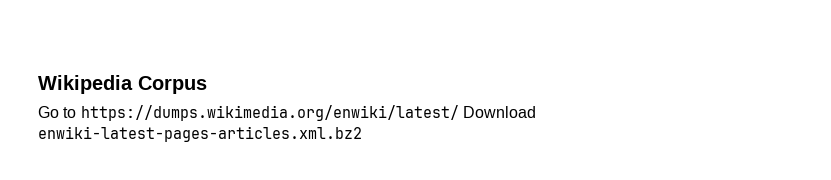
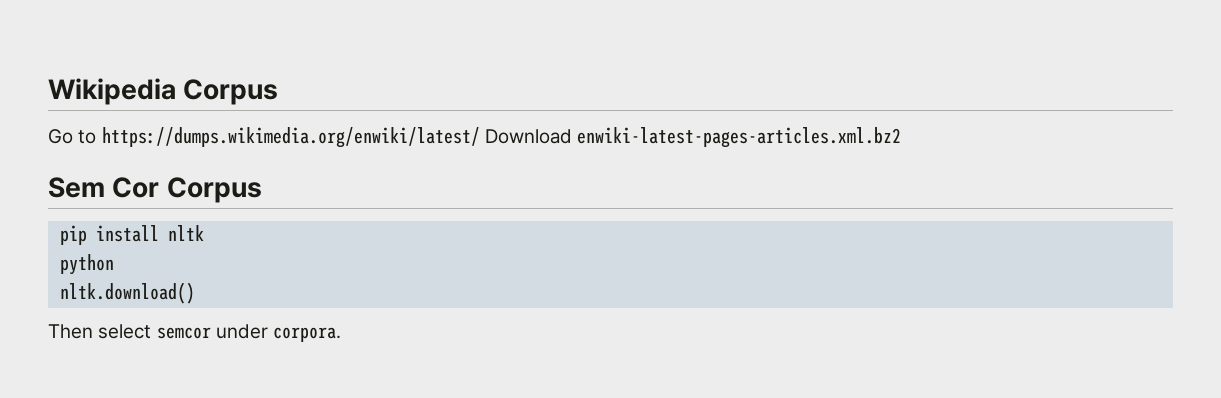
(362, 134) none -> [48,177,262,203] [59,225,204,245] [59,254,114,275] [59,282,195,304] [48,324,342,342] // Sem Cor Corpus // pip install nltk // python // nltk.download() // Then select semcor under corpora.

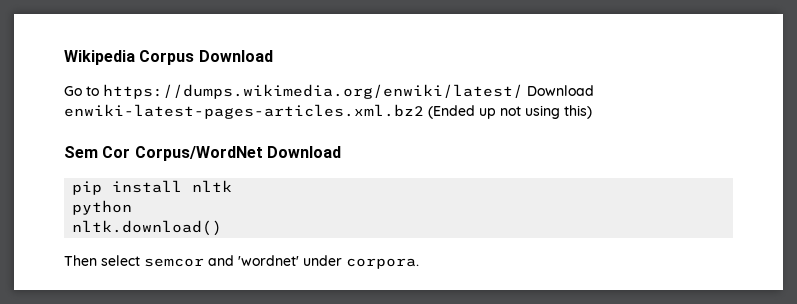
(279, 92) none -> [198,50,273,62] Download
(902, 137) none -> [428,105,592,119] (Ended up not using this)
[166,177,262,203] Corpus -> [134,146,341,161] Corpus/WordNet Download
(211, 333) none -> [208,255,299,266] and 'wordnet'

